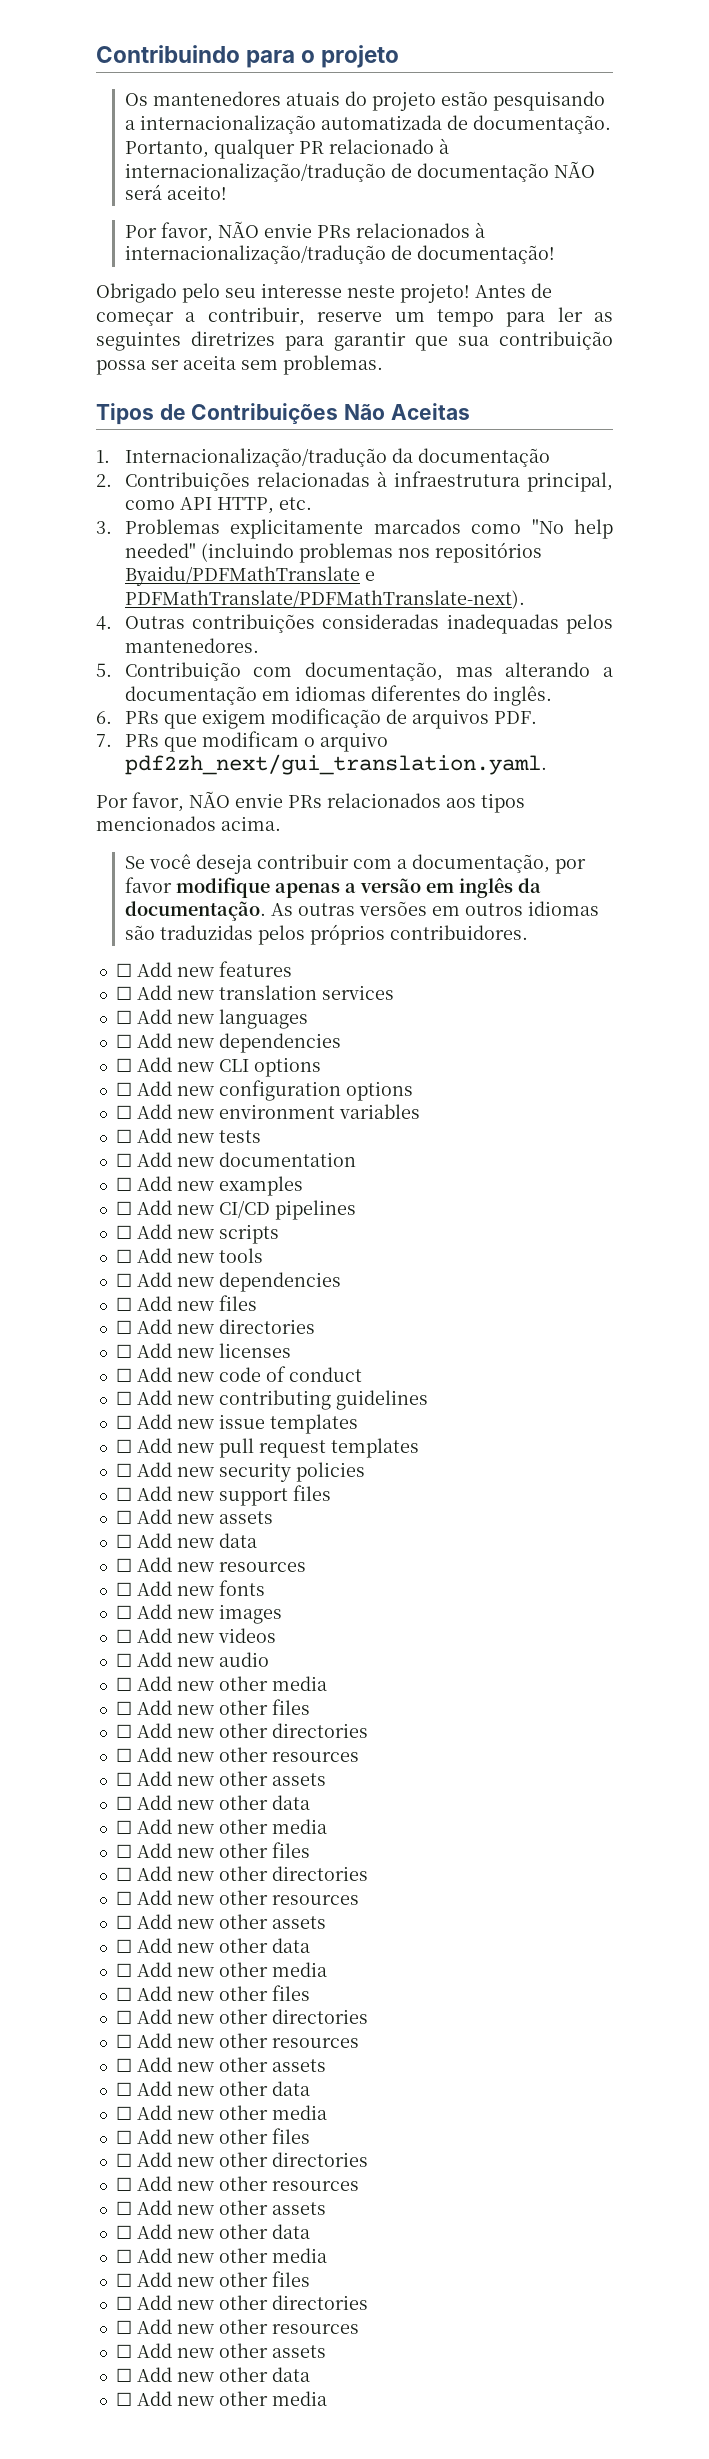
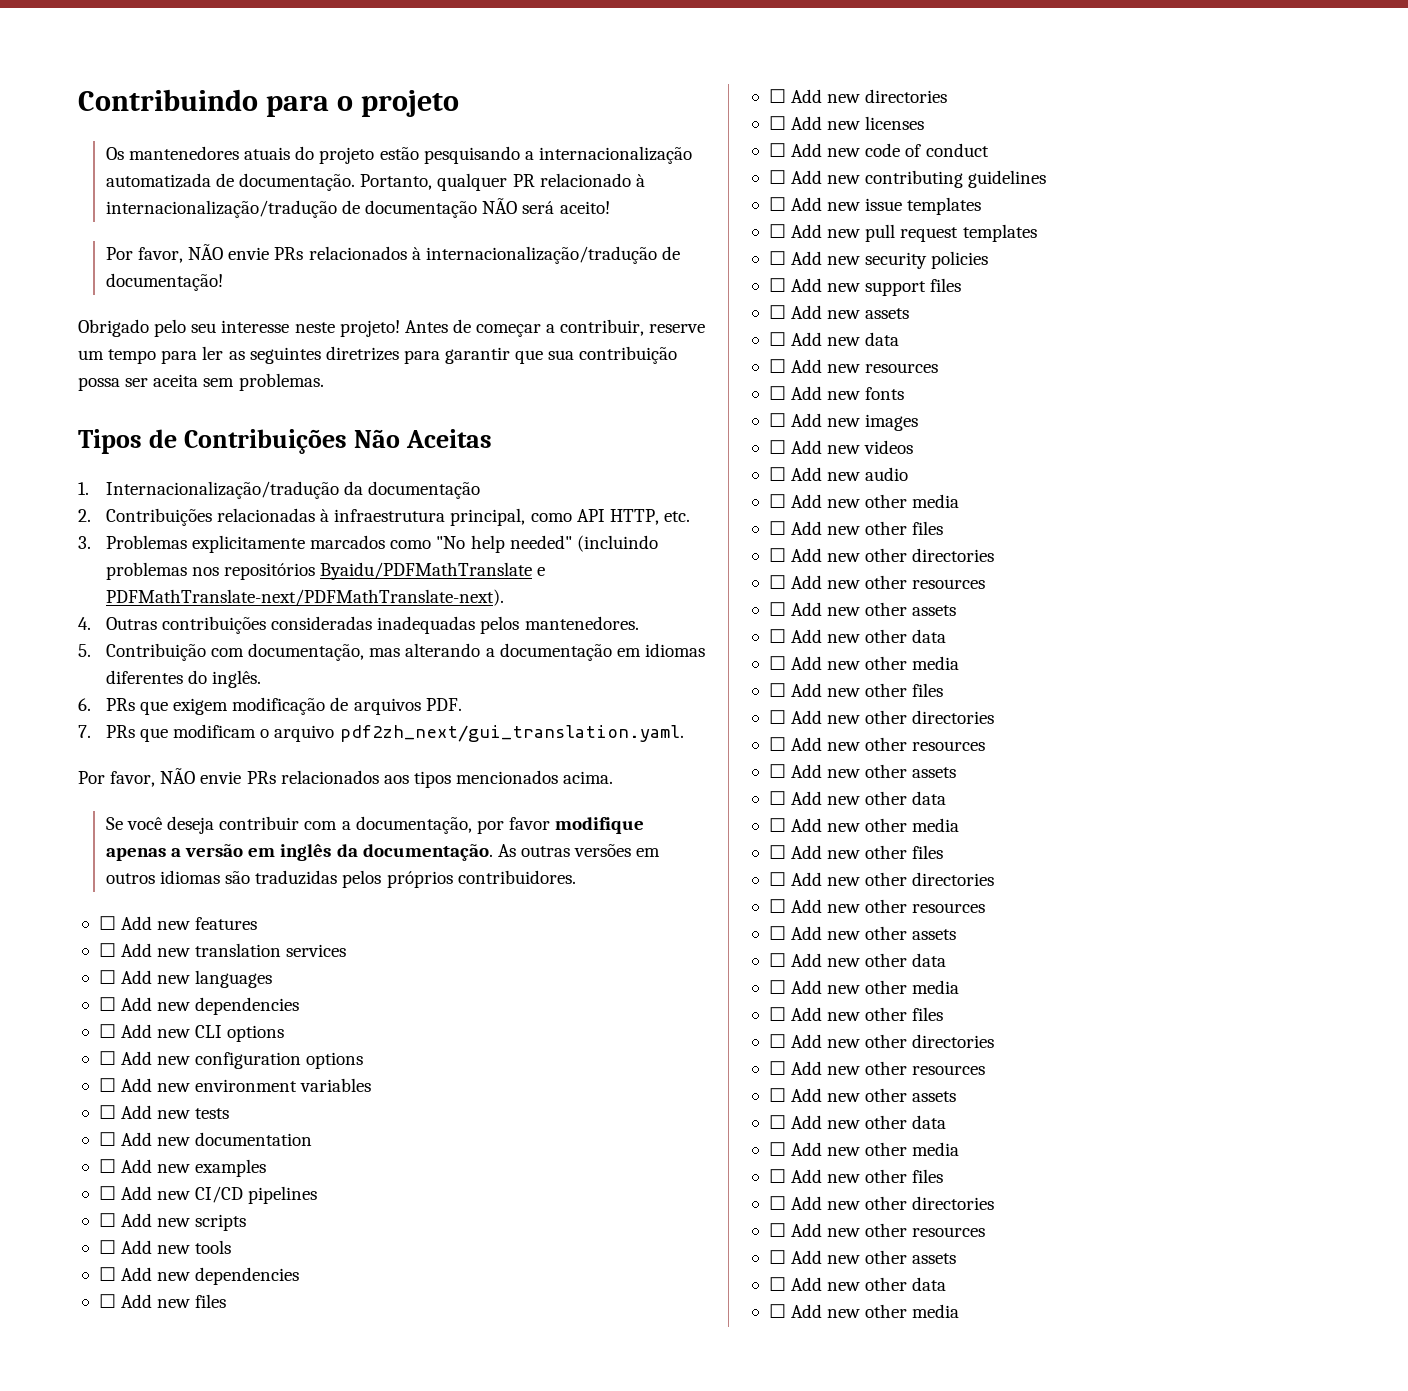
[124,590,525,609] PDFMathTranslate/PDFMathTranslate-next). -> [105,589,504,606] PDFMathTranslate-next/PDFMathTranslate-next).

